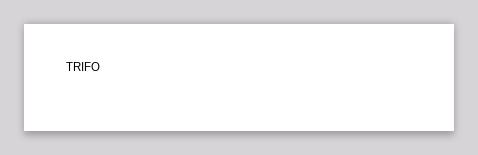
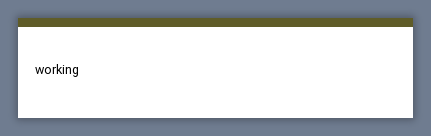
[66,62,100,71] TRIFO -> [35,64,79,77] working

